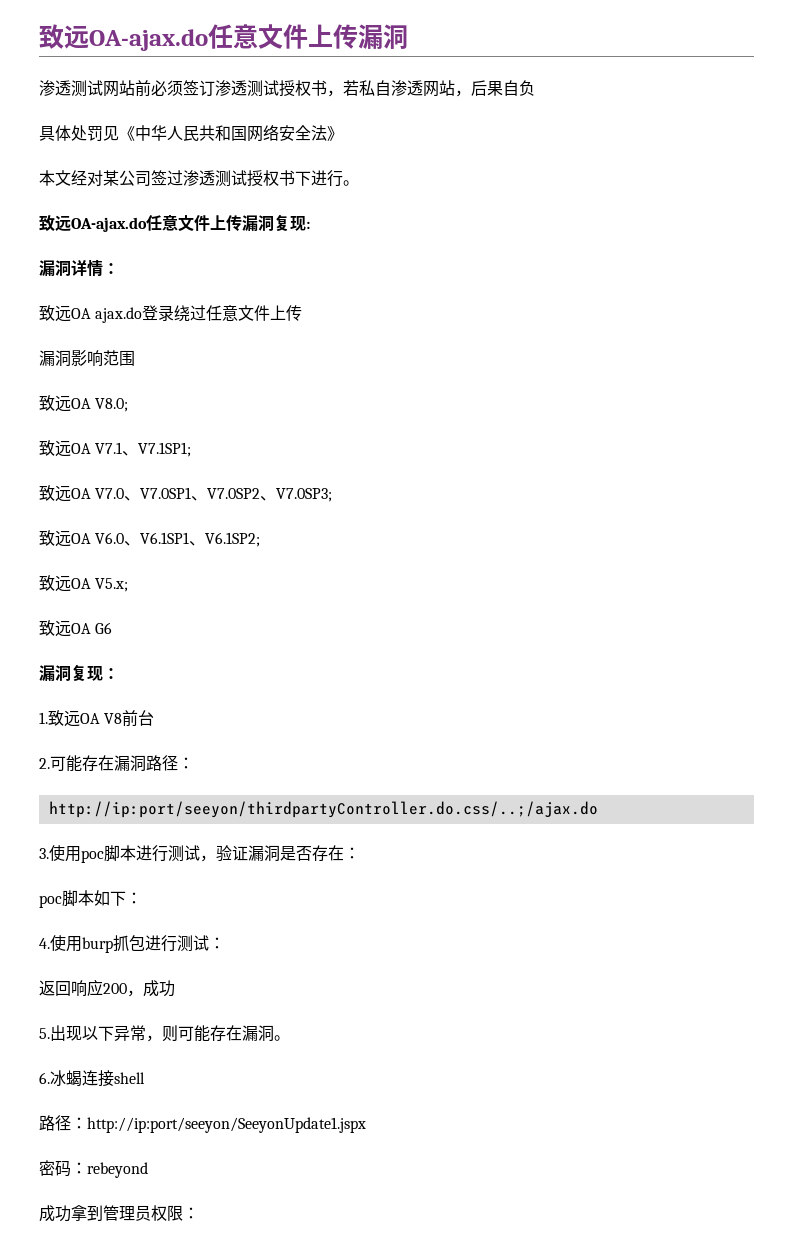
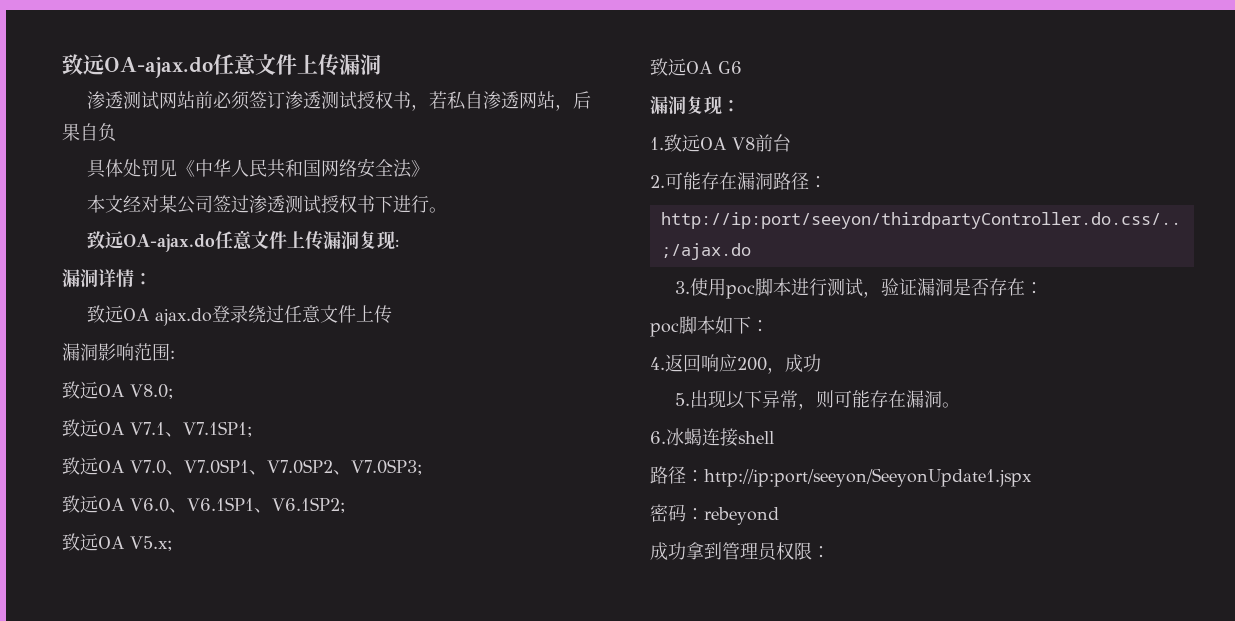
(135, 358) none -> [170,350,175,359] :
[50,935,225,953] 使用burp抓包进行测试： // -> (665, 363) none

